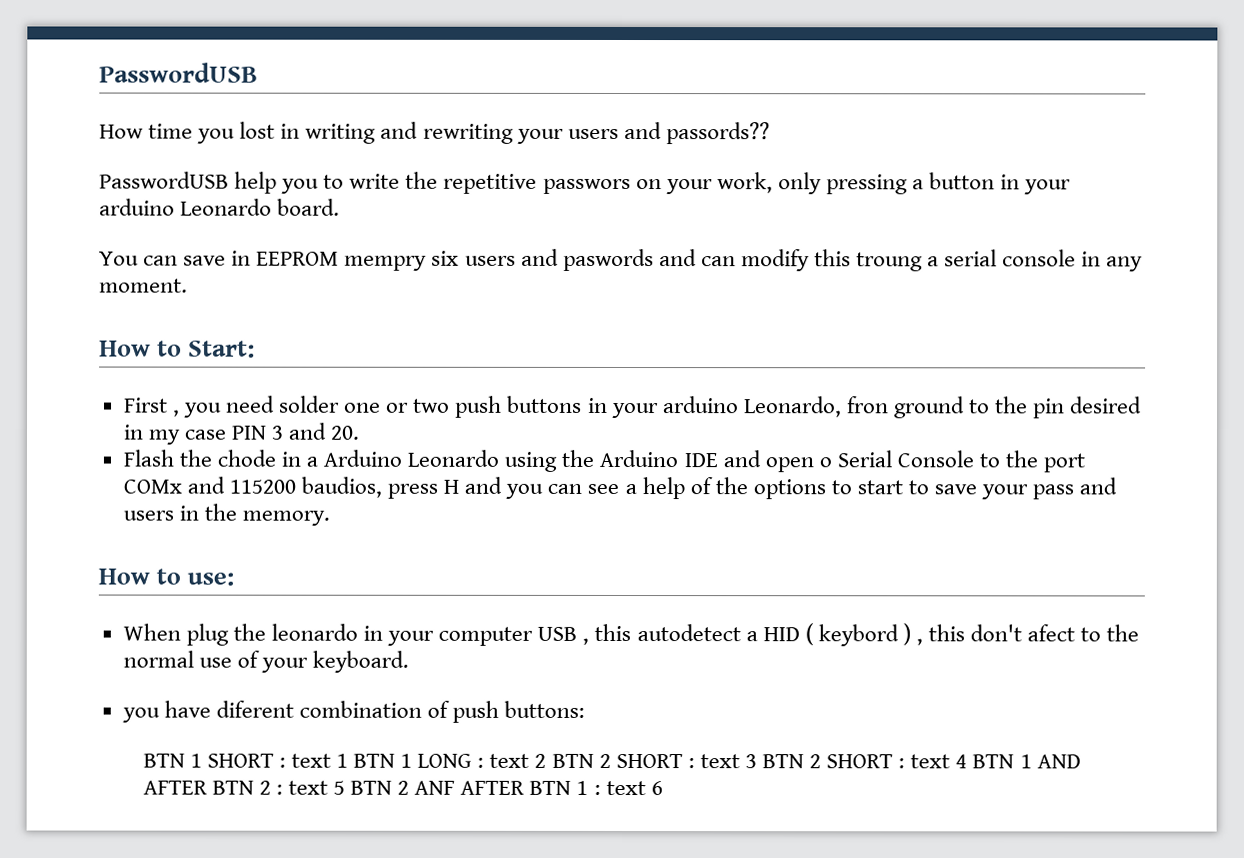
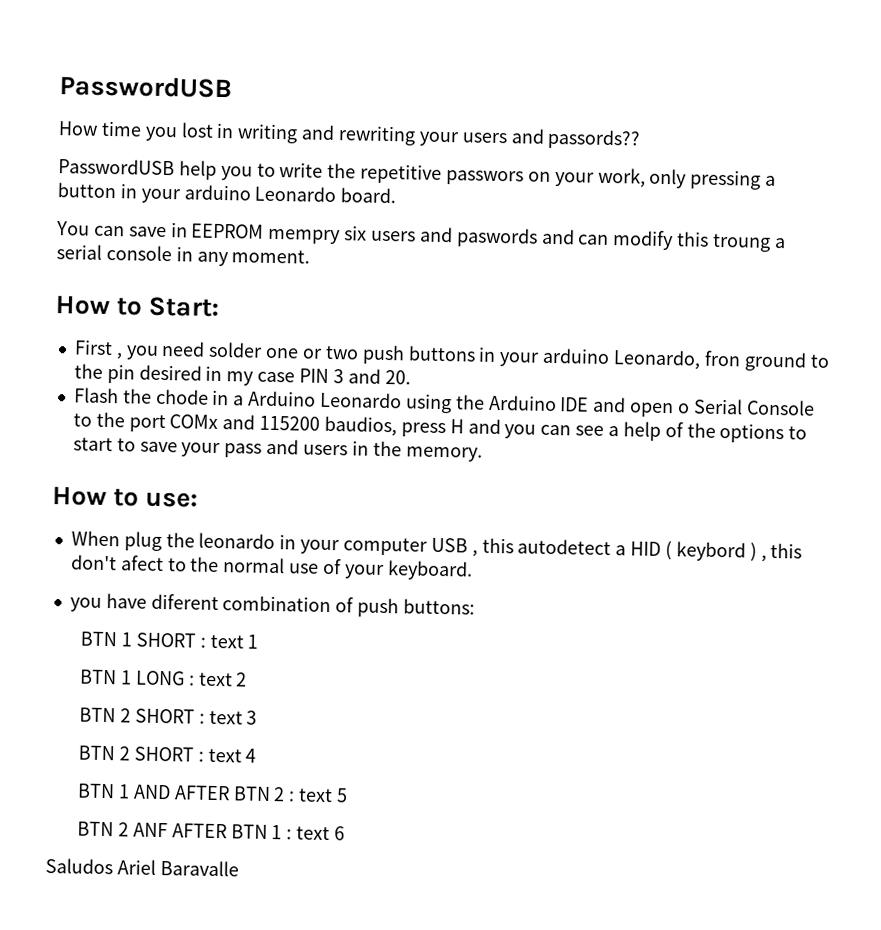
(349, 760) none -> (259, 641) //
(547, 760) none -> (248, 679) //
(757, 761) none -> (258, 717) //
(968, 761) none -> (257, 755) //
(346, 787) none -> (349, 795) //
(663, 788) none -> [45,857,239,877] // Saludos Ariel Baravalle

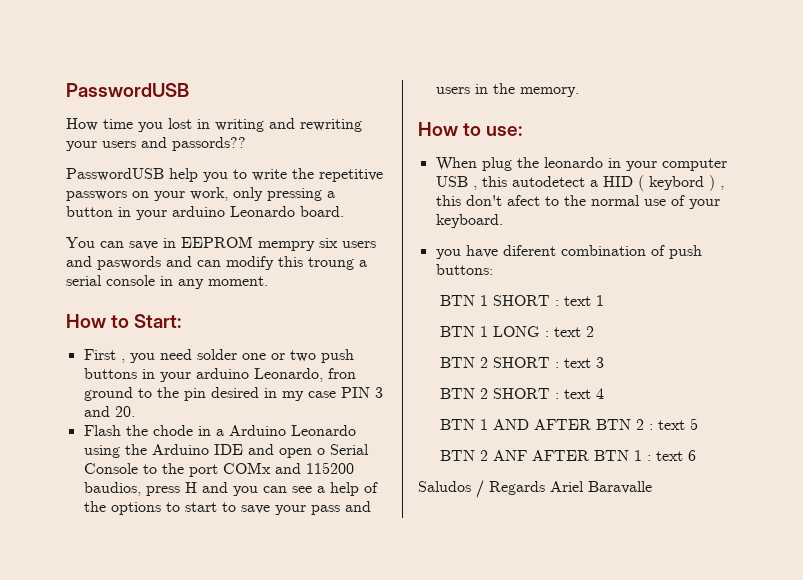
(113, 866) none -> [476,480,545,498] / Regards

